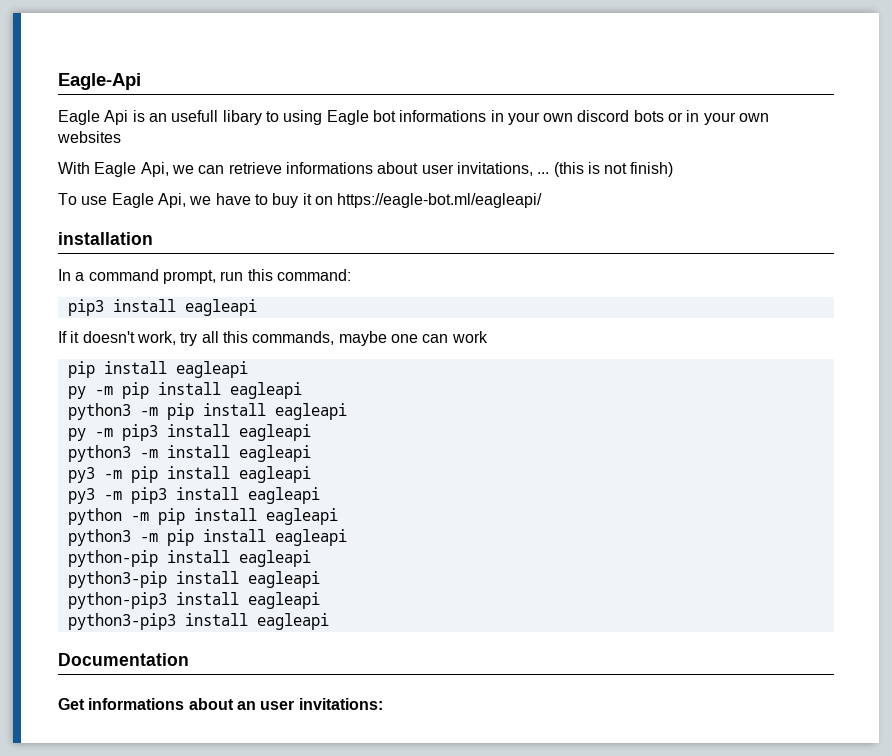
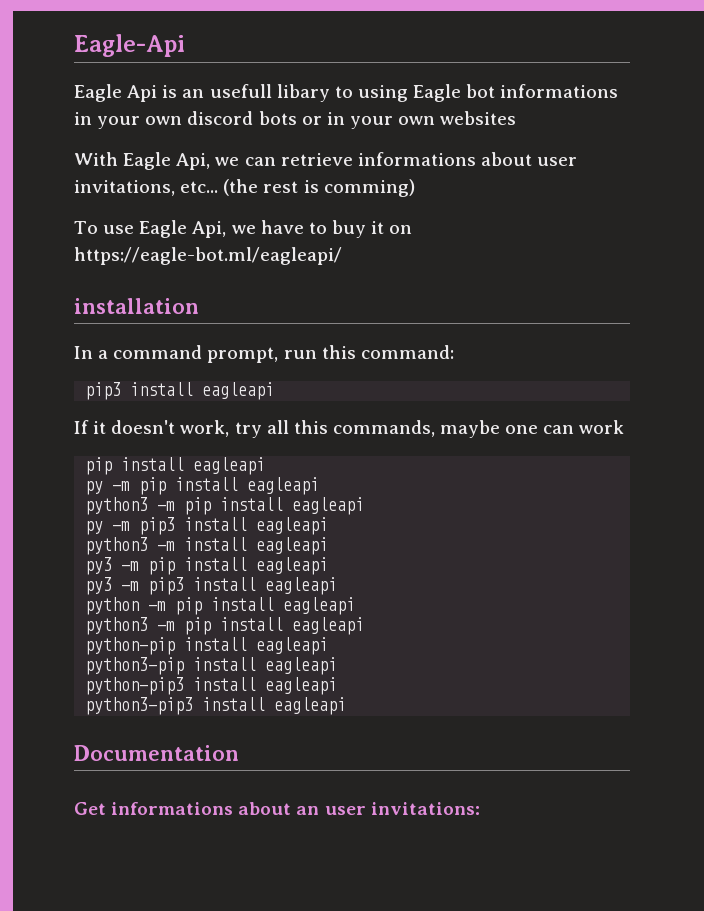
[537,162,674,177] ... (this is not finish) -> [180,179,415,197] etc... (the rest is comming)

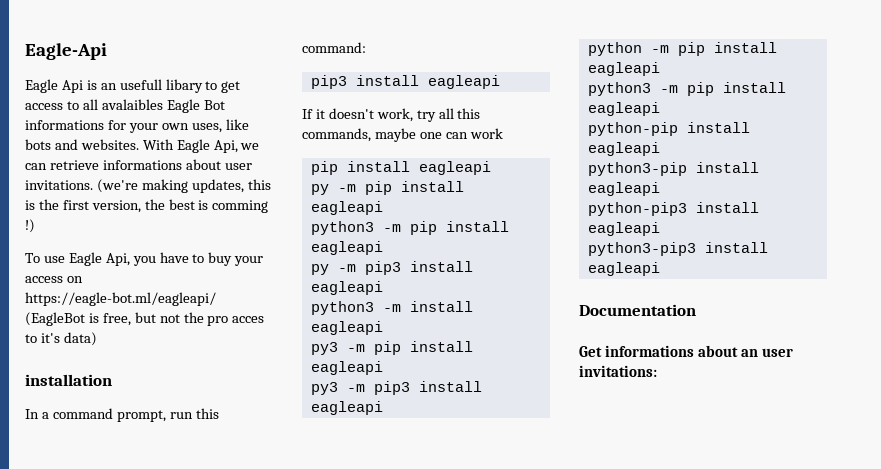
[357,84,619,102] [74,111,517,129] using Eagle bot informations in your own discord bots or in your own websites // -> [221,81,241,93] [25,99,225,113] [25,119,249,133] [25,139,139,150] get access to all avalaibles Eagle Bot informations for your own uses, like bots and websites.
[74,179,415,197] invitations, etc... (the rest is comming) -> [25,179,271,193] [25,199,269,213] [25,219,35,233] invitations. (we're making updates, this is the first version, the best is comming !)
[231,225,256,234] we -> [132,256,156,266] you
[371,221,385,234] it -> [234,256,264,266] [25,276,63,283] your access
(342, 256) none -> [25,312,265,326] [25,332,97,346] (EagleBot is free, but not the pro acces to it's data)

